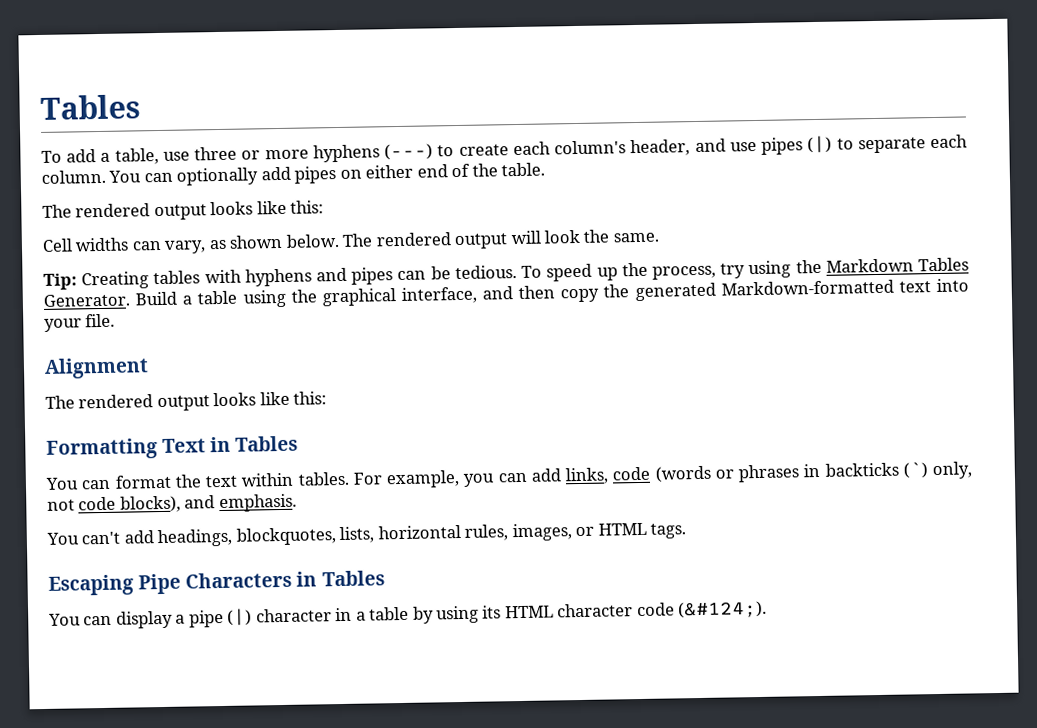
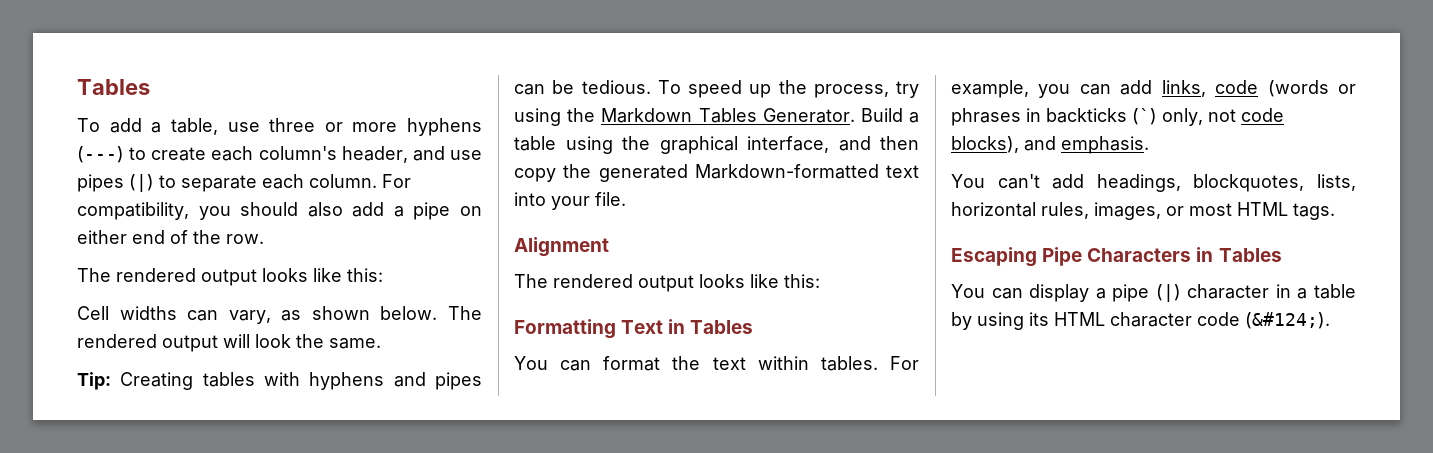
[108,166,337,186] You can optionally add pipes -> [382,174,411,188] [77,202,451,220] For compatibility, you should also add a pipe
[501,162,546,177] table. -> [226,234,264,244] row.
(595, 531) none -> [1189,203,1232,216] most

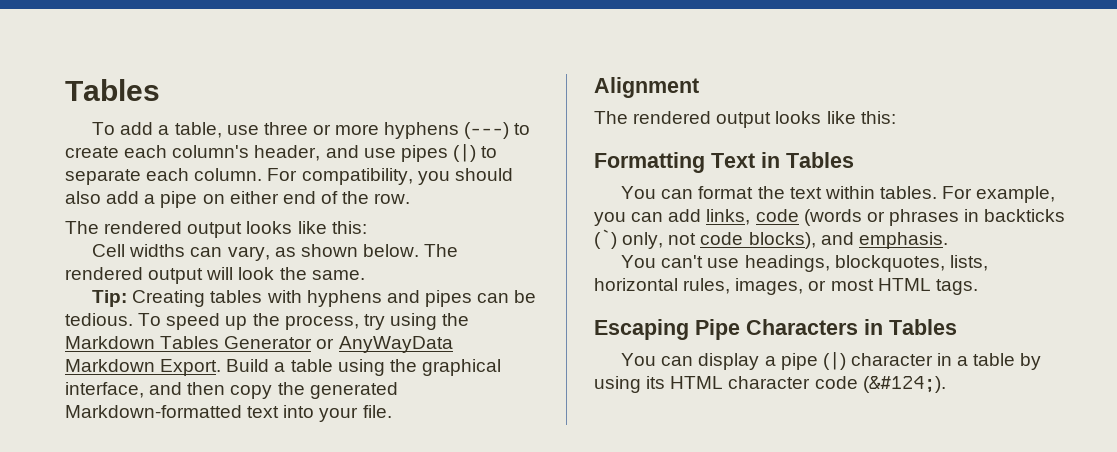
[762,108,855,123] Generator. -> [224,336,453,353] [65,359,222,376] Generator or AnyWayData Markdown Export.
[1052,174,1085,189] add -> [707,258,740,268] use

